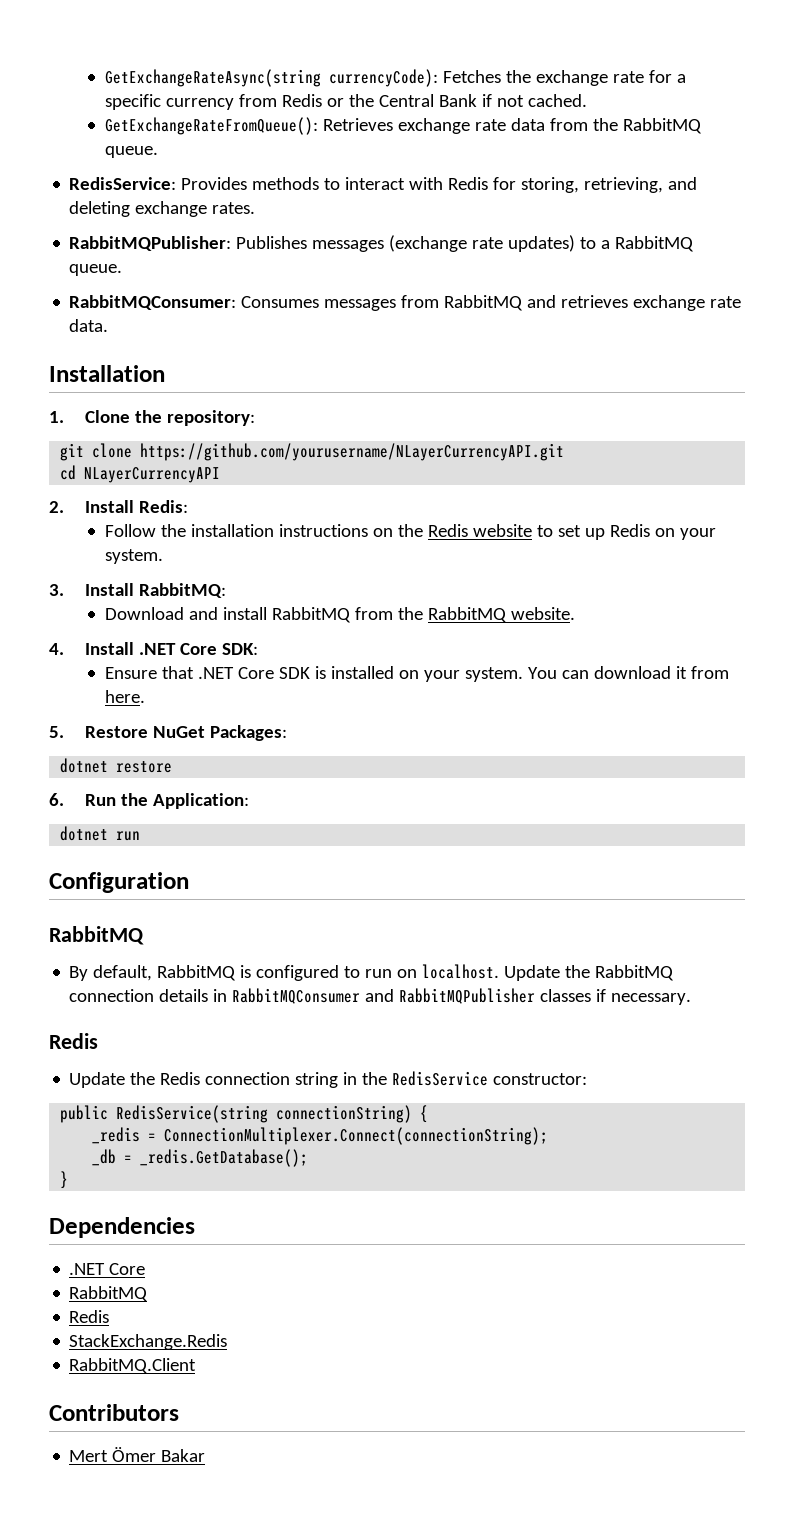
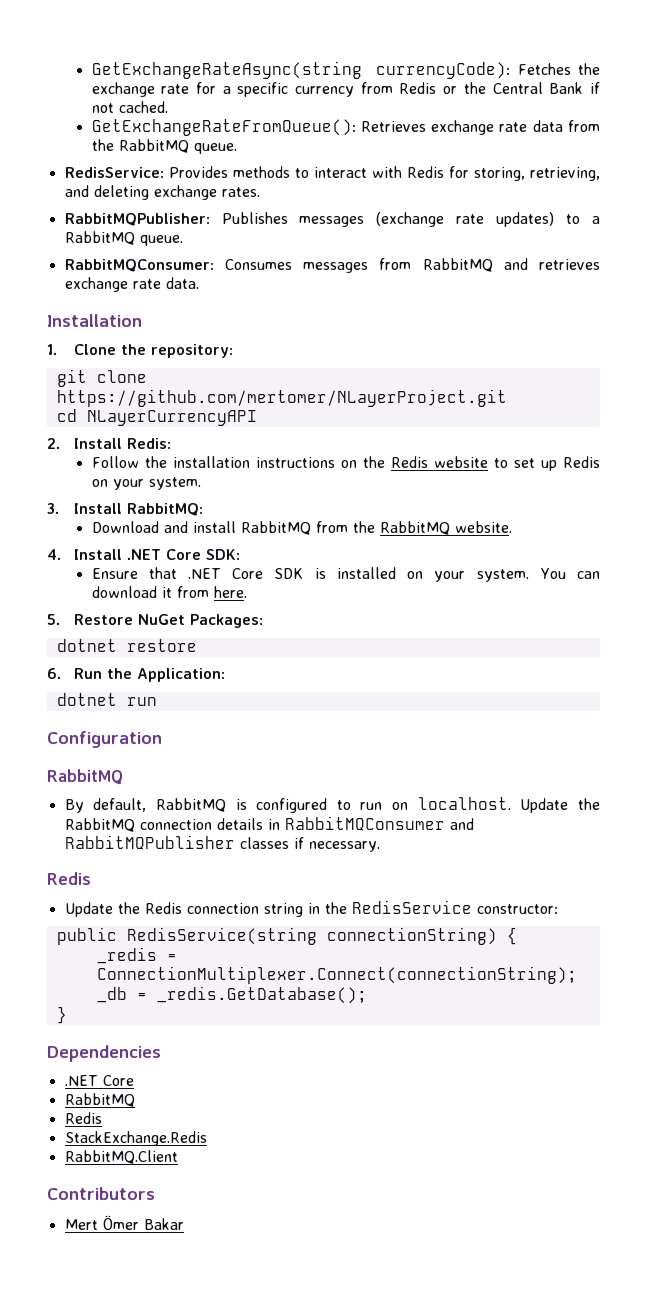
[140,443,565,461] https://github.com/yourusername/NLayerCurrencyAPI.git -> [56,389,507,407] https://github.com/mertomer/NLayerProject.git

